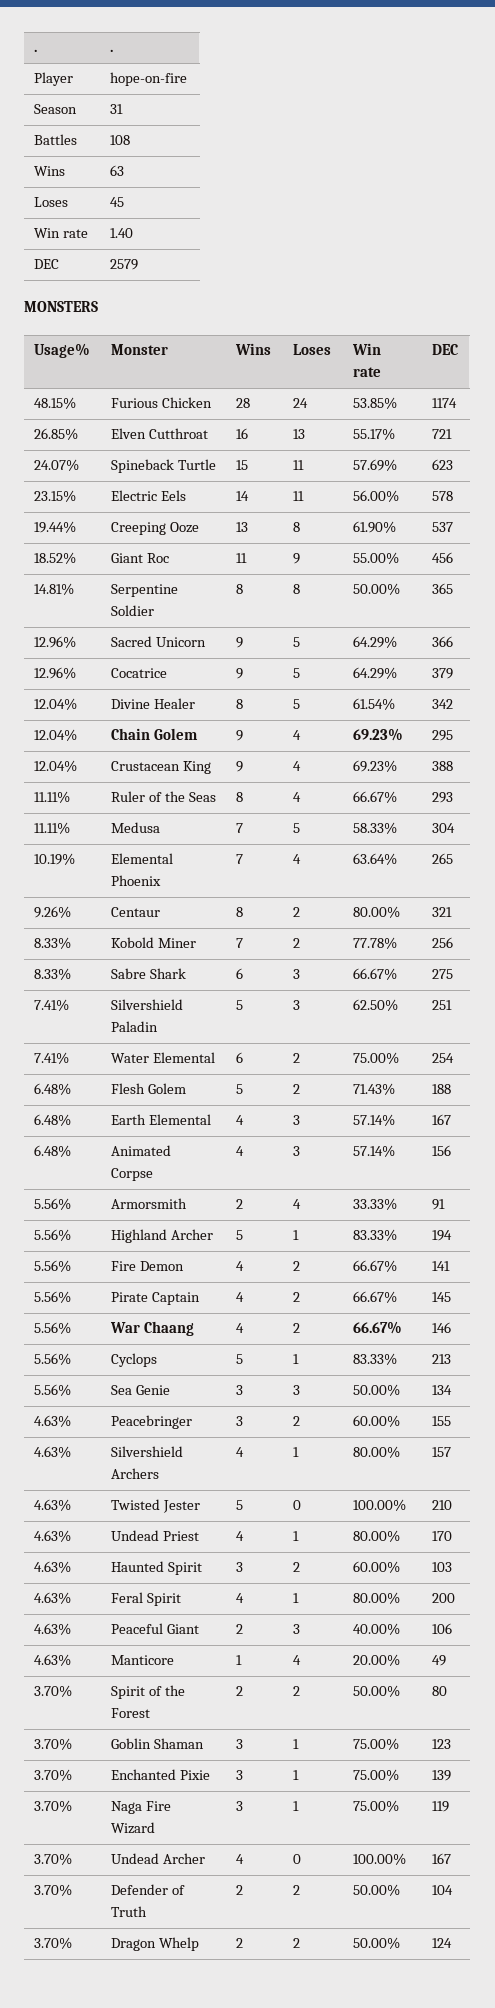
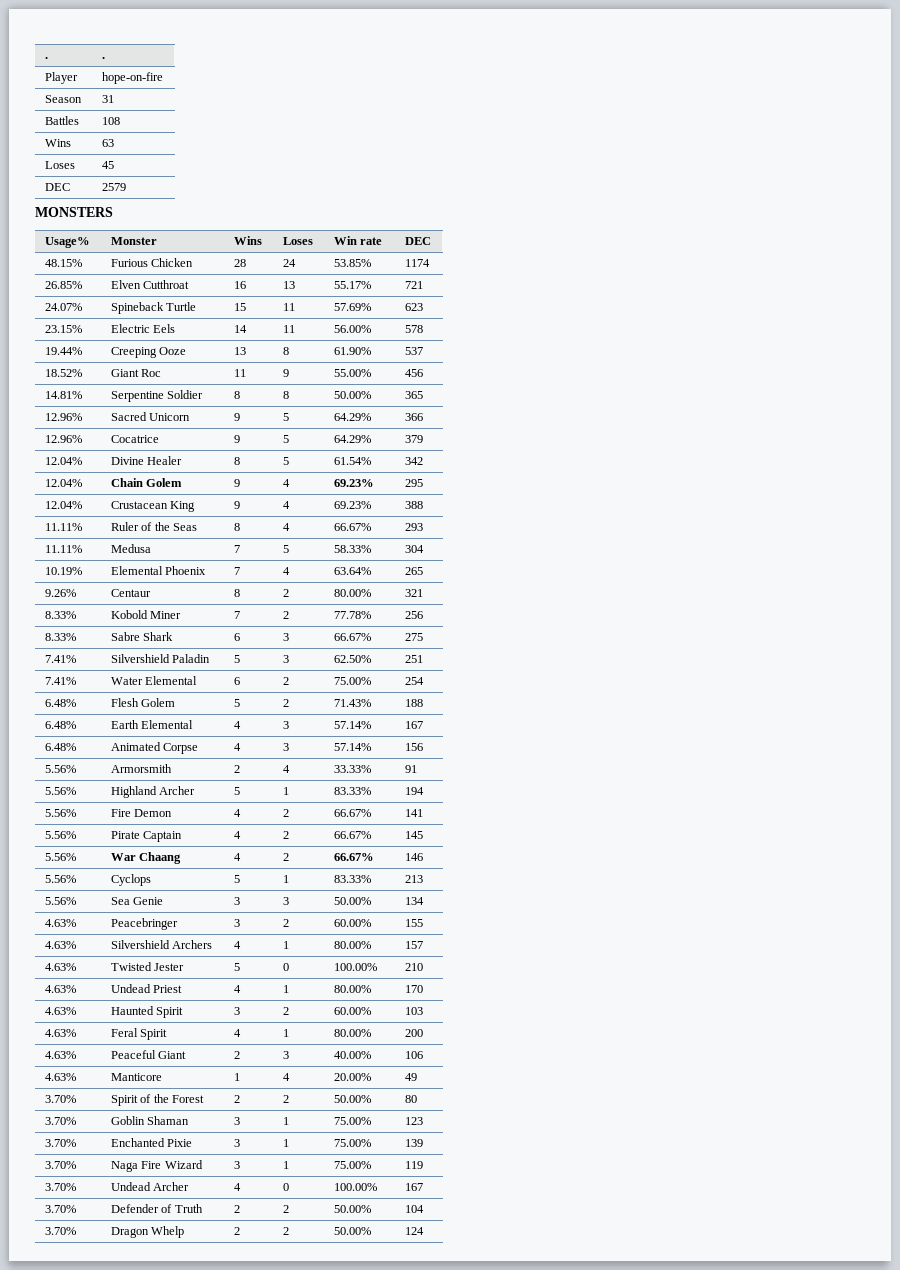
[34,228,89,238] [110,228,134,238] // Win rate | 1.40 -> (115, 165) none

